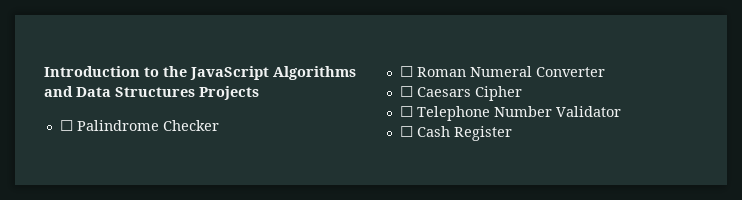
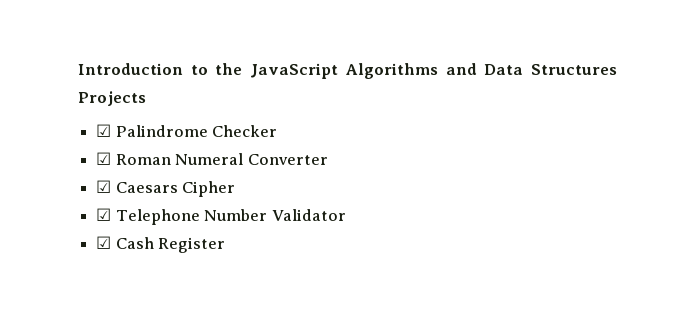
[59,120,73,131] ☐ -> [96,124,112,137] ☑
[399,66,413,77] ☐ -> [96,152,112,165] ☑
[399,86,413,97] ☐ -> [96,180,112,193] ☑
[399,106,413,117] ☐ -> [96,208,112,221] ☑
[399,126,413,137] ☐ -> [96,236,112,249] ☑

